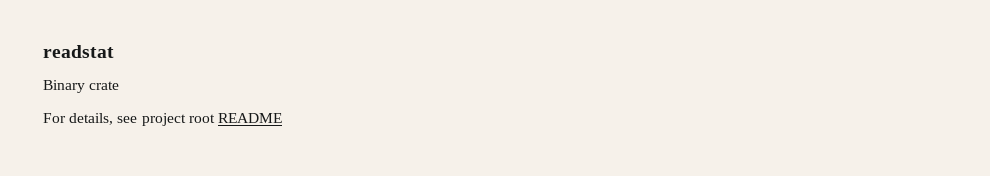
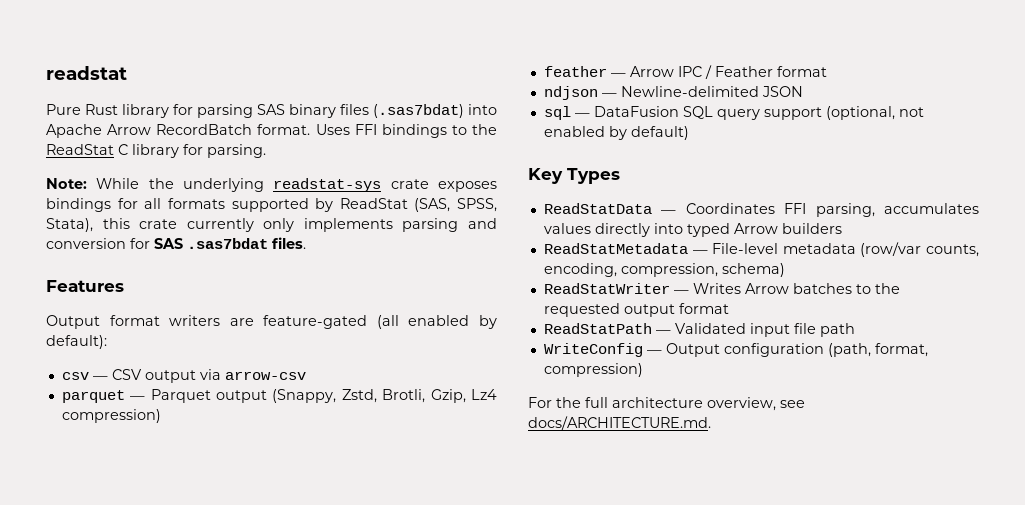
[43,80,120,93] [43,113,282,126] Binary crate // For details, see project root README -> [46,104,497,118] [46,124,497,138] [46,144,266,158] [46,178,497,192] [46,198,497,212] [46,218,497,232] [46,237,306,249] [46,280,124,292] [46,315,497,329] [46,335,107,349] [61,369,306,383] [61,389,498,403] [61,409,161,423] [543,65,827,79] [543,86,803,100] [543,106,924,120] [543,126,689,140] [528,168,620,184] [543,203,979,217] [543,223,842,237] [543,242,979,257] [543,263,785,277] [543,283,900,294] [543,303,729,317] [543,323,855,337] [543,343,928,357] [543,363,643,377] [528,397,805,411] [528,416,711,430] Pure Rust library for parsing SAS binary files (.sas7bdat) into Apache Arrow RecordBatch format. Uses FFI bindings to the ReadStat C library for parsing. // Note: While the underlying readstat-sys crate exposes bindings for all formats supported by ReadStat (SAS, SPSS, Stata), this crate currently only implements parsing and conversion for SAS .sas7bdat files. // Features // Output format writers are feature-gated (all enabled by default): // csv — CSV output via arrow-csv // parquet — Parquet output (Snappy, Zstd, Brotli, Gzip, Lz4 compression) // feather — Arrow IPC / Feather format // ndjson — Newline-delimited JSON // sql — DataFusion SQL query support (optional, not enabled by default) // Key Types // ReadStatData — Coordinates FFI parsing, accumulates values directly into typed Arrow builders // ReadStatMetadata — File-level metadata (row/var counts, encoding, compression, schema) // ReadStatWriter — Writes Arrow batches to the requested output format // ReadStatPath — Validated input file path // WriteConfig — Output configuration (path, format, compression) // For the full architecture overview, see docs/ARCHITECTURE.md.

